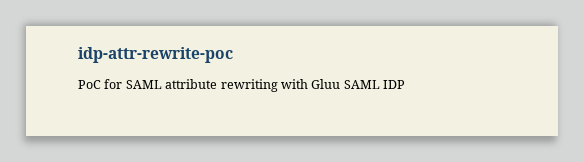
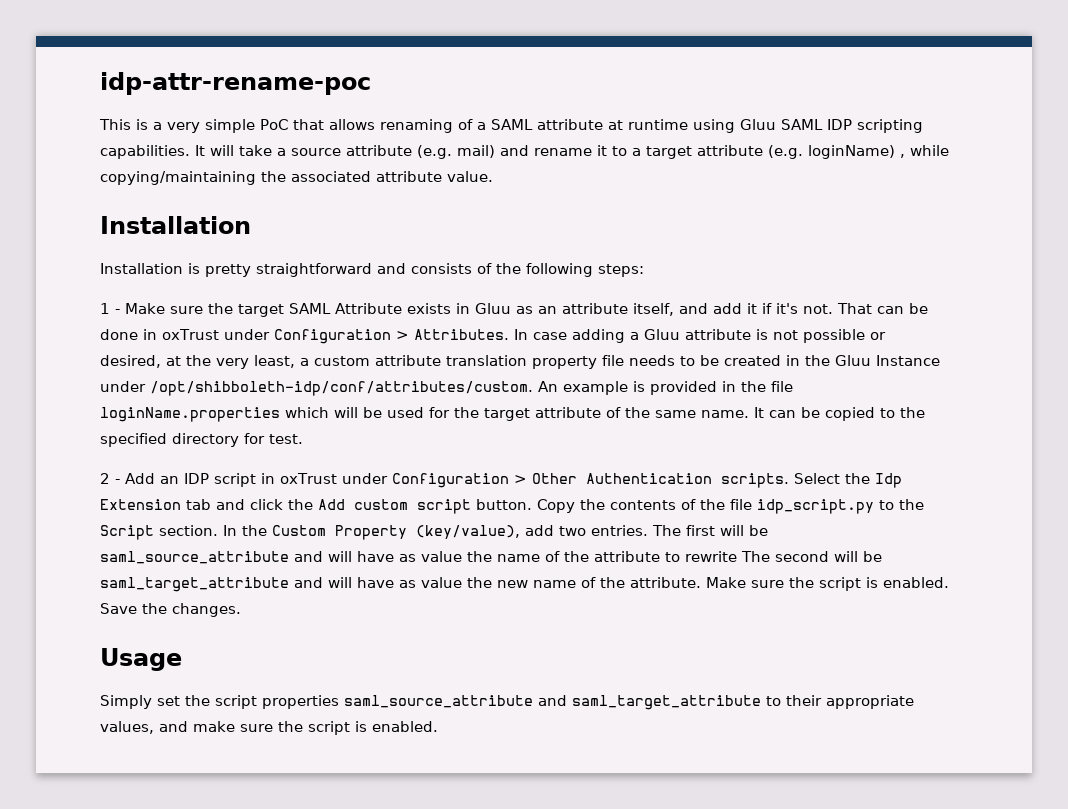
[78,47,233,63] [78,79,405,92] idp-attr-rewrite-poc // PoC for SAML attribute rewriting with Gluu SAML IDP -> [100,72,371,95] [99,119,923,133] [100,145,949,159] [100,171,493,185] [100,216,251,234] [100,263,644,277] [100,303,928,317] [100,329,886,344] [100,355,940,369] [100,381,793,396] [100,407,925,422] [100,433,303,447] [100,473,902,488] [100,499,924,514] [100,525,768,540] [100,551,882,564] [100,577,949,592] [100,603,241,617] [100,648,182,671] [100,695,914,710] [100,721,438,735] idp-attr-rename-poc // This is a very simple PoC that allows renaming of a SAML attribute at runtime using Gluu SAML IDP scripting capabilities. It will take a source attribute (e.g. mail) and rename it to a target attribute (e.g. loginName) , while copying/maintaining the associated attribute value. // Installation // Installation is pretty straightforward and consists of the following steps: // 1 - Make sure the target SAML Attribute exists in Gluu as an attribute itself, and add it if it's not. That can be done in oxTrust under Configuration > Attributes. In case adding a Gluu attribute is not possible or desired, at the very least, a custom attribute translation property file needs to be created in the Gluu Instance under /opt/shibboleth-idp/conf/attributes/custom. An example is provided in the file loginName.properties which will be used for the target attribute of the same name. It can be copied to the specified directory for test. // 2 - Add an IDP script in oxTrust under Configuration > Other Authentication scripts. Select the Idp Extension tab and click the Add custom script button. Copy the contents of the file idp_script.py to the Script section. In the Custom Property (key/value), add two entries. The first will be saml_source_attribute and will have as value the name of the attribute to rewrite The second will be saml_target_attribute and will have as value the new name of the attribute. Make sure the script is enabled. Save the changes. // Usage // Simply set the script properties saml_source_attribute and saml_target_attribute to their appropriate values, and make sure the script is enabled.

